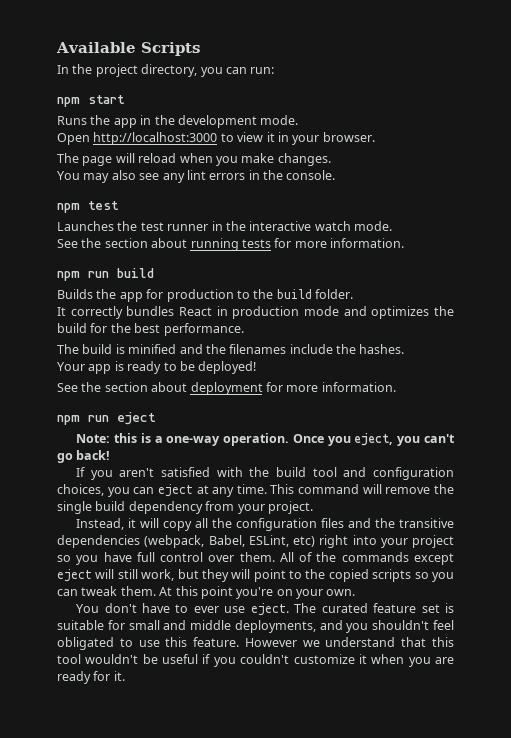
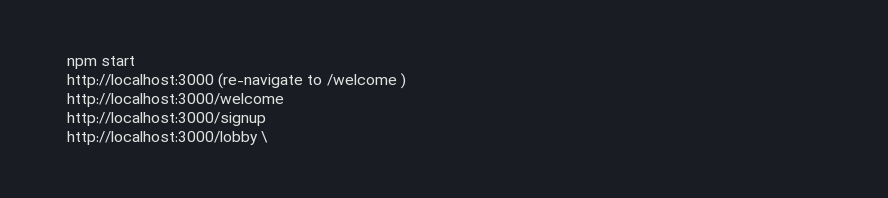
[56,42,200,56] [57,64,275,77] [57,95,125,107] [57,115,299,128] [57,132,375,145] [57,153,331,166] [57,170,336,183] [57,201,119,213] [57,221,392,231] [57,238,404,251] [57,268,154,281] [57,289,353,302] [57,306,455,319] [57,323,244,336] [57,344,405,354] [57,361,257,374] [57,382,396,395] [57,412,156,425] [76,433,455,446] [57,450,111,463] [76,467,455,480] [57,484,454,497] [57,501,313,514] [76,518,455,531] [57,535,454,548] [57,552,454,565] [57,569,454,582] [57,586,356,599] [76,603,455,616] [57,620,454,633] [57,637,454,650] [57,654,455,667] [57,671,125,684] Available Scripts // In the project directory, you can run: // npm start // Runs the app in the development mode. // Open http://localhost:3000 to view it in your browser. // The page will reload when you make changes. // You may also see any lint errors in the console. // npm test // Launches the test runner in the interactive watch mode. // See the section about running tests for more information. // npm run build // Builds the app for production to the build folder. // It correctly bundles React in production mode and optimizes the build for the best performance. // The build is minified and the filenames include the hashes. // Your app is ready to be deployed! // See the section about deployment for more information. // npm run eject // Note: this is a one-way operation. Once you eject, you can't go back! // If you aren't satisfied with the build tool and configuration choices, you can eject at any time. This command will remove the single build dependency from your project. // Instead, it will copy all the configuration files and the transitive dependencies (webpack, Babel, ESLint, etc) right into your project so you have full control over them. All of the commands except eject will still work, but they will point to the copied scripts so you can tweak them. At this point you're on your own. // You don't have to ever use eject. The curated feature set is suitable for small and middle deployments, and you shouldn't feel obligated to use this feature. However we understand that this tool wouldn't be useful if you couldn't customize it when you are ready for it. -> [67,56,136,69] [67,73,406,89] [67,93,284,107] [67,112,266,126] [67,131,269,145] npm start // http://localhost:3000 (re-navigate to /welcome ) // http://localhost:3000/welcome // http://localhost:3000/signup // http://localhost:3000/lobby \

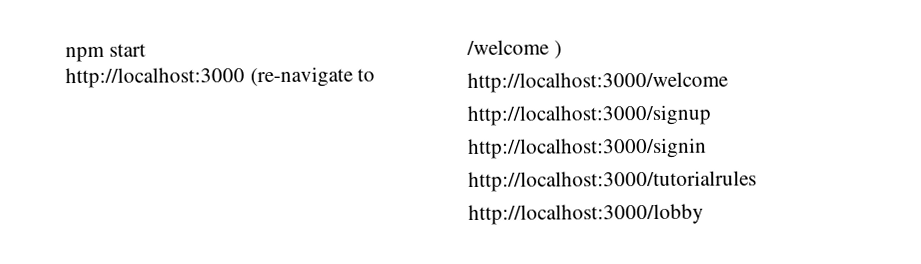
(266, 119) none -> [468,137,707,159] [468,170,757,192] // http://localhost:3000/signin // http://localhost:3000/tutorialrules
[261,131,269,143] \ -> (704, 214) none

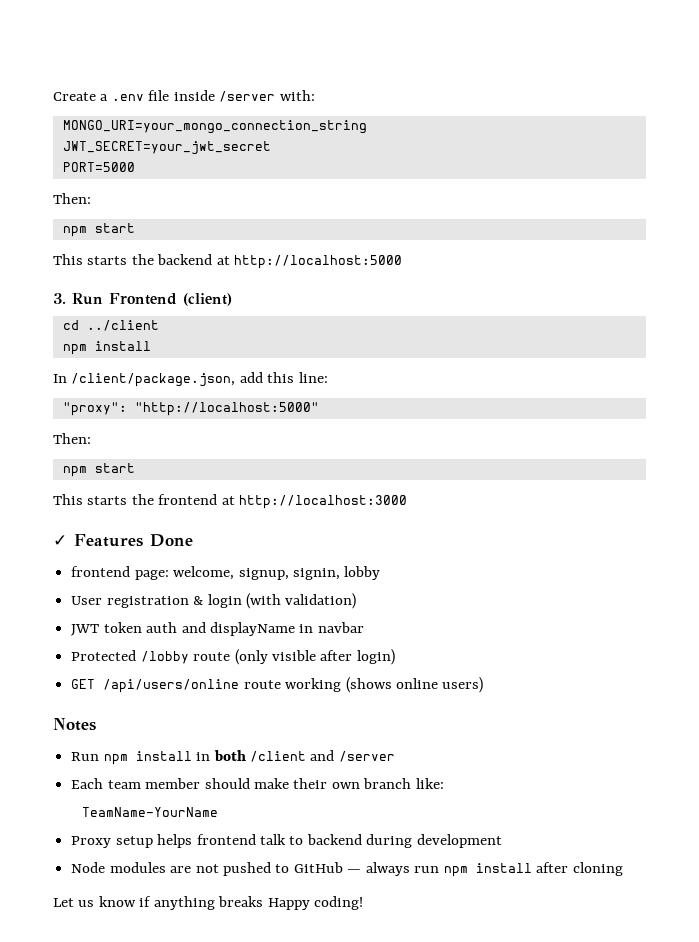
[65,43,146,63] [65,66,376,89] [466,39,562,59] [467,71,728,93] [467,104,711,126] [468,137,707,159] [468,170,757,192] [468,203,704,225] npm start // http://localhost:3000 (re-navigate to /welcome ) // http://localhost:3000/welcome // http://localhost:3000/signup // http://localhost:3000/signin // http://localhost:3000/tutorialrules // http://localhost:3000/lobby -> [53,90,315,102] [62,120,367,134] [62,141,271,155] [62,162,135,172] [53,193,91,204] [62,223,135,237] [53,254,403,269] [53,293,232,306] [62,320,159,331] [62,341,151,355] [53,372,328,387] [62,402,319,416] [53,433,91,444] [62,463,135,477] [53,494,408,509] [53,534,193,547] [71,566,381,580] [71,593,357,609] [71,622,364,636] [71,649,395,665] [71,677,484,693] [53,718,96,731] [71,750,395,765] [71,778,444,789] [82,807,219,817] [71,834,502,848] [71,862,623,877] [53,896,364,910] Create a .env file inside /server with: // MONGO_URI=your_mongo_connection_string // JWT_SECRET=your_jwt_secret // PORT=5000 // Then: // npm start // This starts the backend at http://localhost:5000 // 3. Run Frontend (client) // cd ../client // npm install // In /client/package.json, add this line: // "proxy": "http://localhost:5000" // Then: // npm start // This starts the frontend at http://localhost:3000 // ✓ Features Done // frontend page: welcome, signup, signin, lobby // User registration & login (with validation) // JWT token auth and displayName in navbar // Protected /lobby route (only visible after login) // GET /api/users/online route working (shows online users) // Notes // Run npm install in both /client and /server // Each team member should make their own branch like: // TeamName-YourName // Proxy setup helps frontend talk to backend during development // Node modules are not pushed to GitHub — always run npm install after cloning // Let us know if anything breaks Happy coding!

